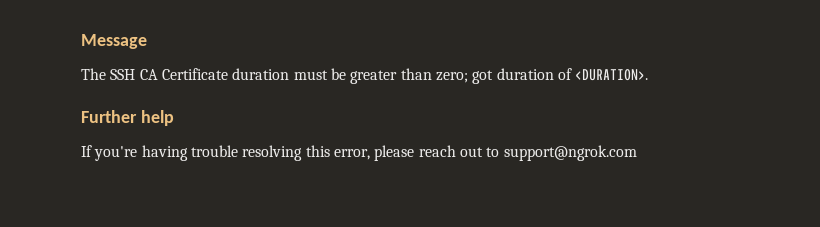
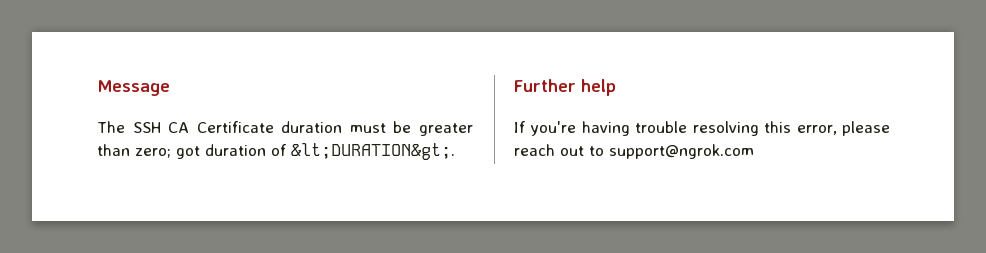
[575,69,649,81] <DURATION>. -> [291,143,455,160] &lt;DURATION&gt;.

